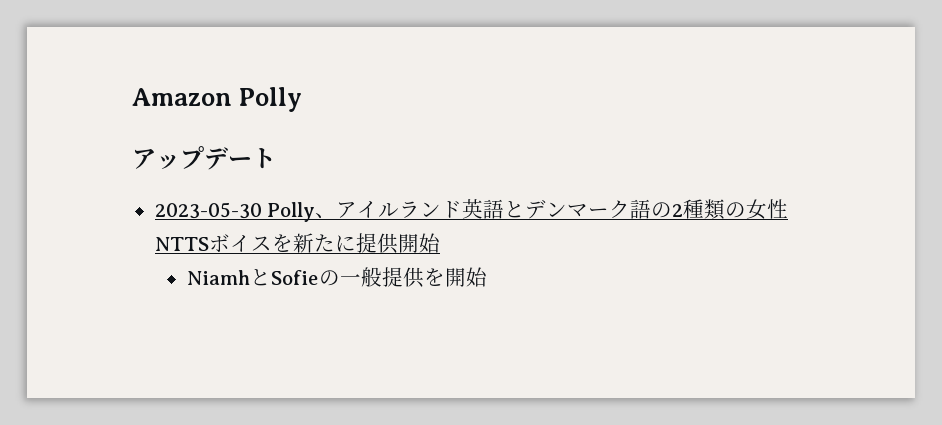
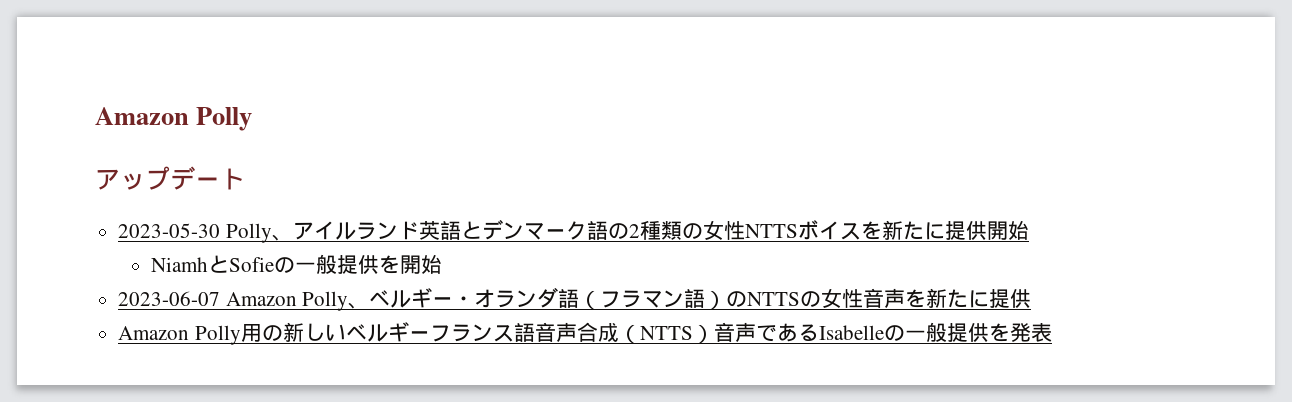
(488, 277) none -> [118,287,1032,311] [118,322,1052,345] // 2023-06-07 Amazon Polly、ベルギー・オランダ語（フラマン語）のNTTSの女性音声を新たに提供 // Amazon Polly用の新しいベルギーフランス語音声合成（NTTS）音声であるIsabelleの一般提供を発表

